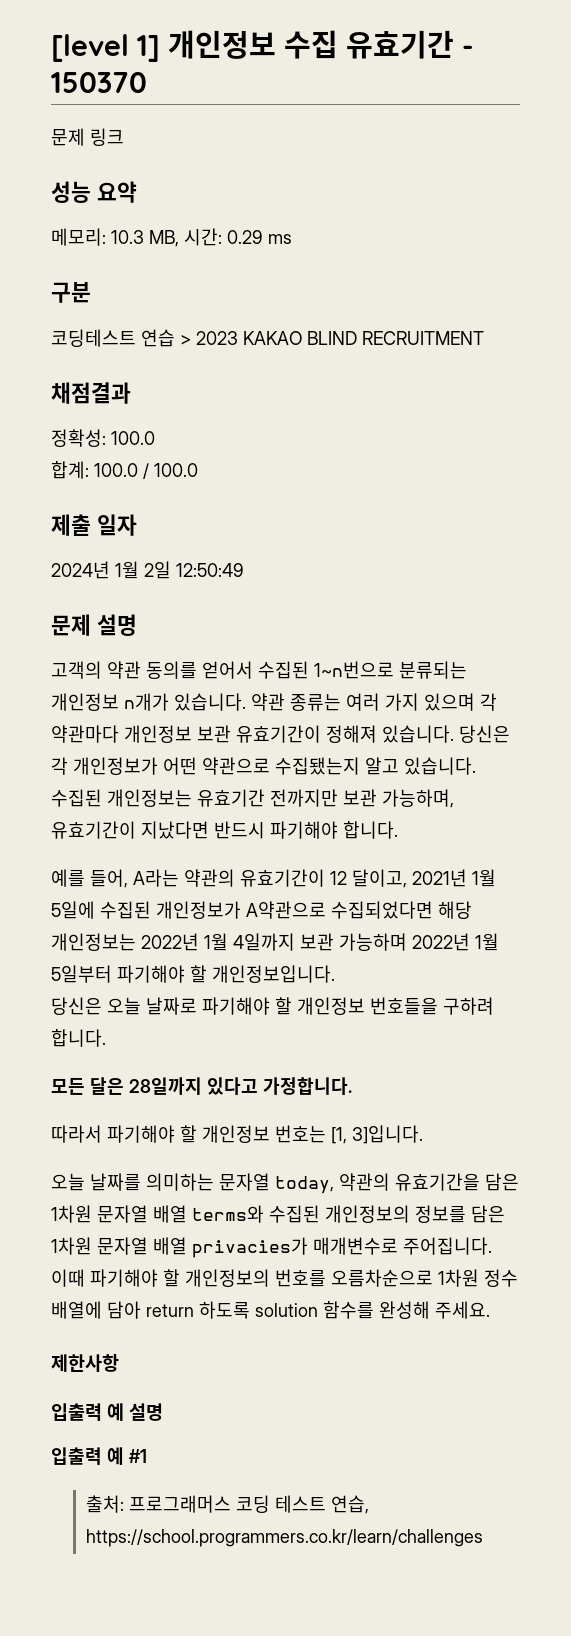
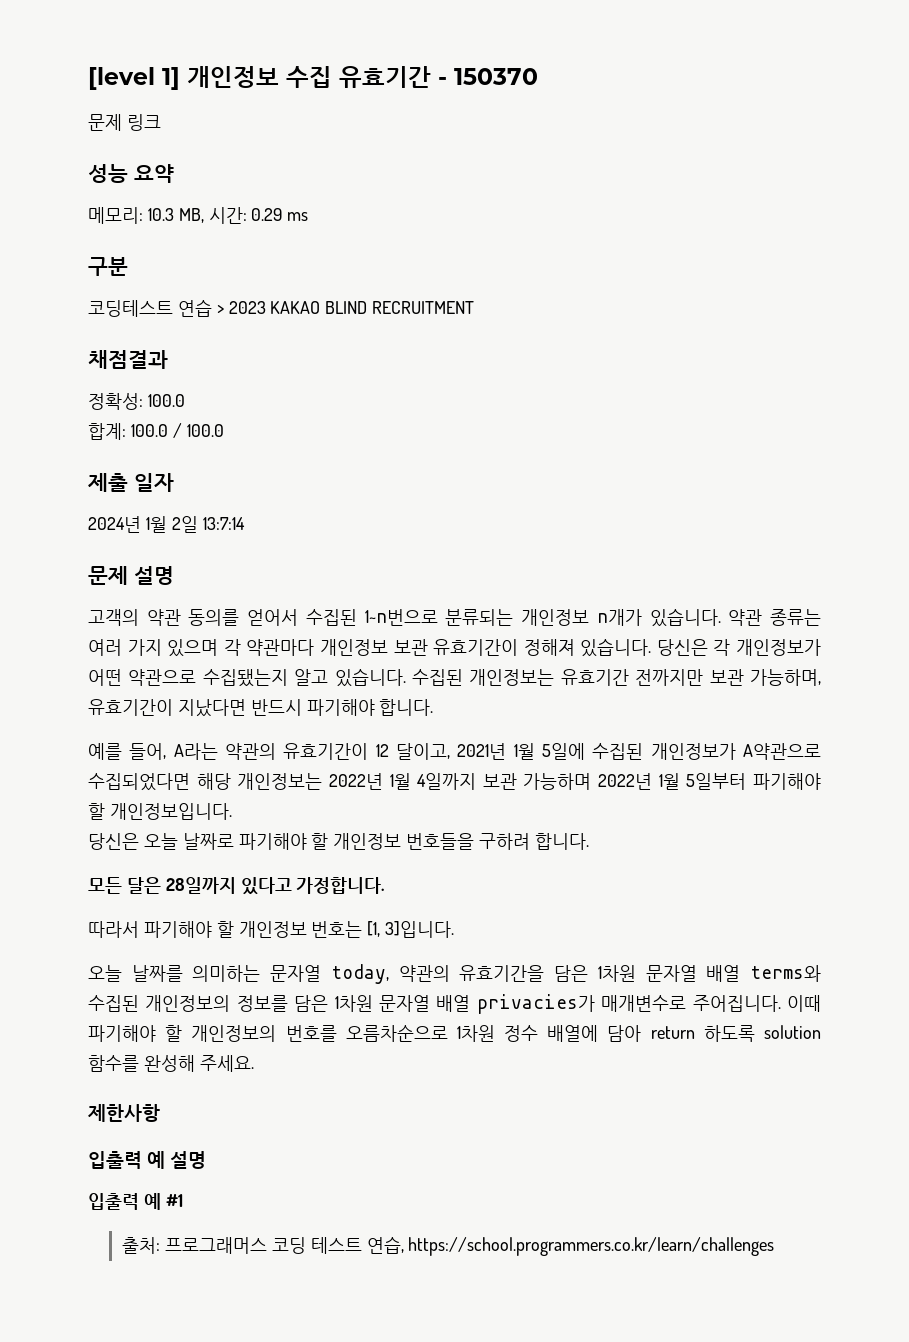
[176,563,244,577] 12:50:49 -> [202,517,245,530] 13:7:14

